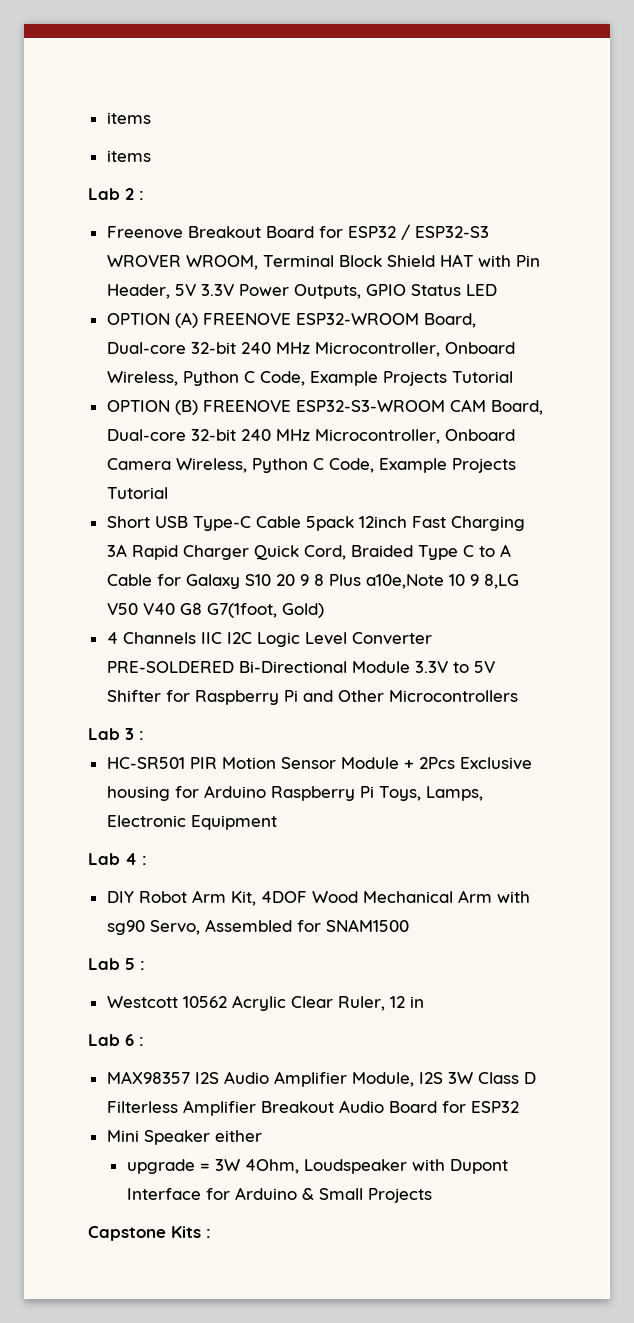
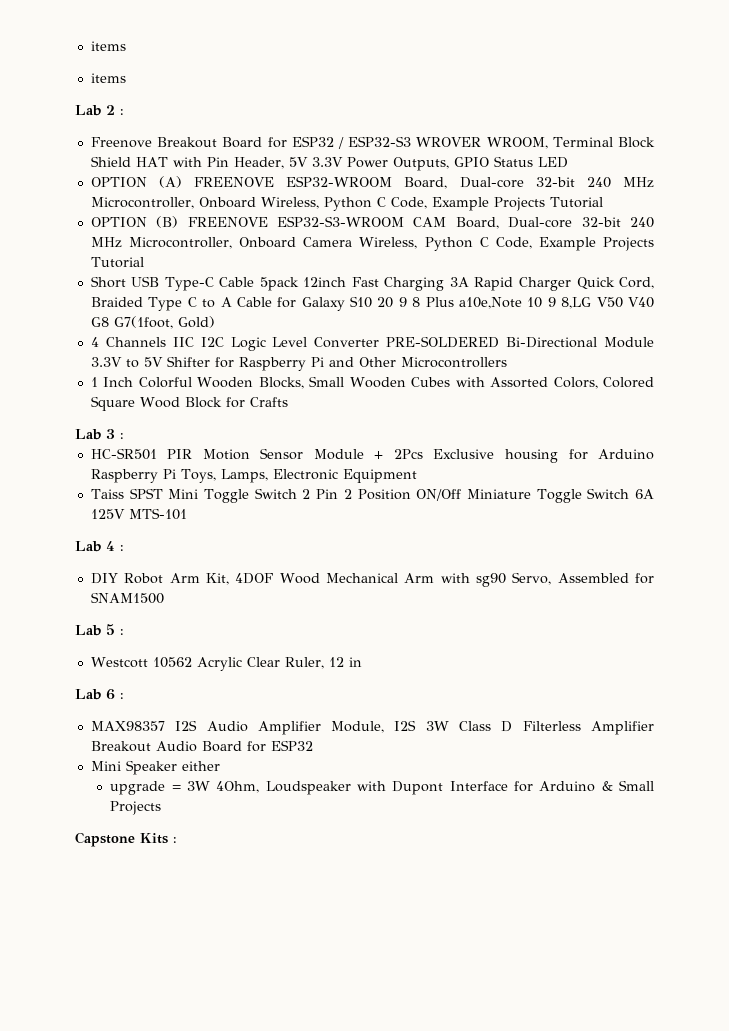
(518, 696) none -> [90,376,654,389] [90,396,288,411] // 1 Inch Colorful Wooden Blocks, Small Wooden Cubes with Assorted Colors, Colored Square Wood Block for Crafts
(277, 822) none -> [90,488,654,503] [90,508,187,520] // Taiss SPST Mini Toggle Switch 2 Pin 2 Position ON/Off Miniature Toggle Switch 6A 125V MTS-101

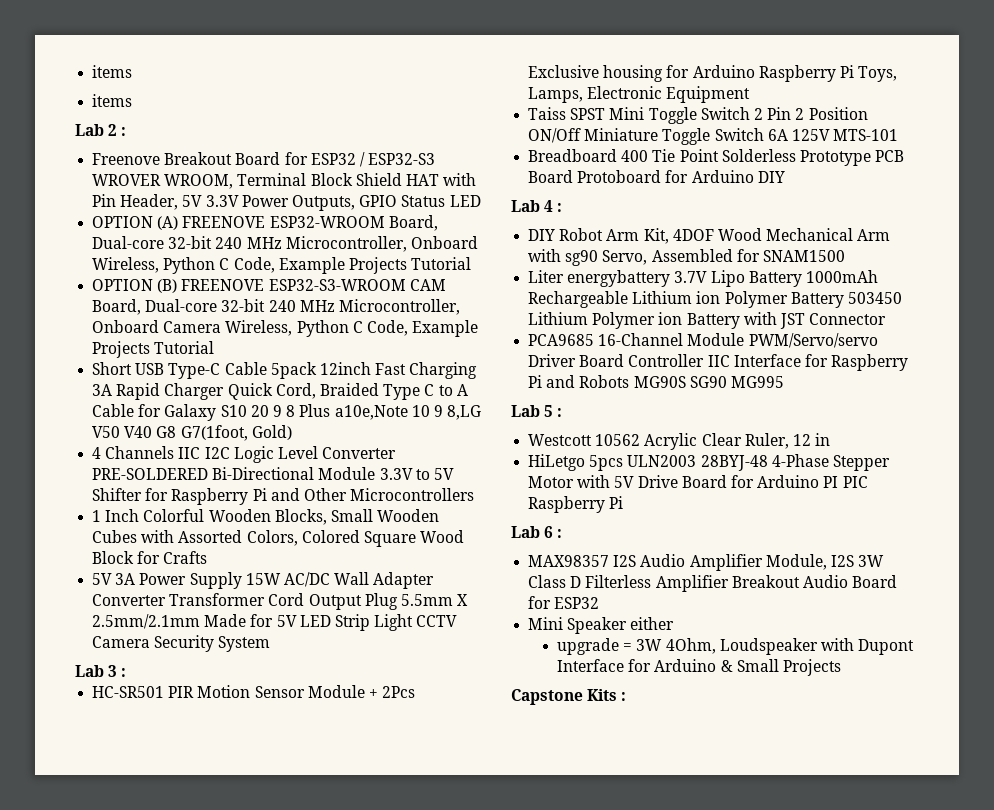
(288, 402) none -> [92,572,435,589] [92,593,469,610] [92,614,458,631] [92,635,271,652] // 5V 3A Power Supply 15W AC/DC Wall Adapter Converter Transformer Cord Output Plug 5.5mm X 2.5mm/2.1mm Made for 5V LED Strip Light CCTV Camera Security System
(187, 514) none -> [528,149,905,166] [528,170,785,183] // Breadboard 400 Tie Point Solderless Prototype PCB Board Protoboard for Arduino DIY
(164, 598) none -> [528,270,878,287] [528,291,902,308] [528,312,887,329] [528,333,878,348] [528,354,909,371] [528,375,784,388] // Liter energybattery 3.7V Lipo Battery 1000mAh Rechargeable Lithium ion Polymer Battery 503450 Lithium Polymer ion Battery with JST Connector // PCA9685 16-Channel Module PWM/Servo/servo Driver Board Controller IIC Interface for Raspberry Pi and Robots MG90S SG90 MG995
(362, 662) none -> [528,454,890,471] [528,475,868,488] [528,496,624,513] // HiLetgo 5pcs ULN2003 28BYJ-48 4-Phase Stepper Motor with 5V Drive Board for Arduino PI PIC Raspberry Pi

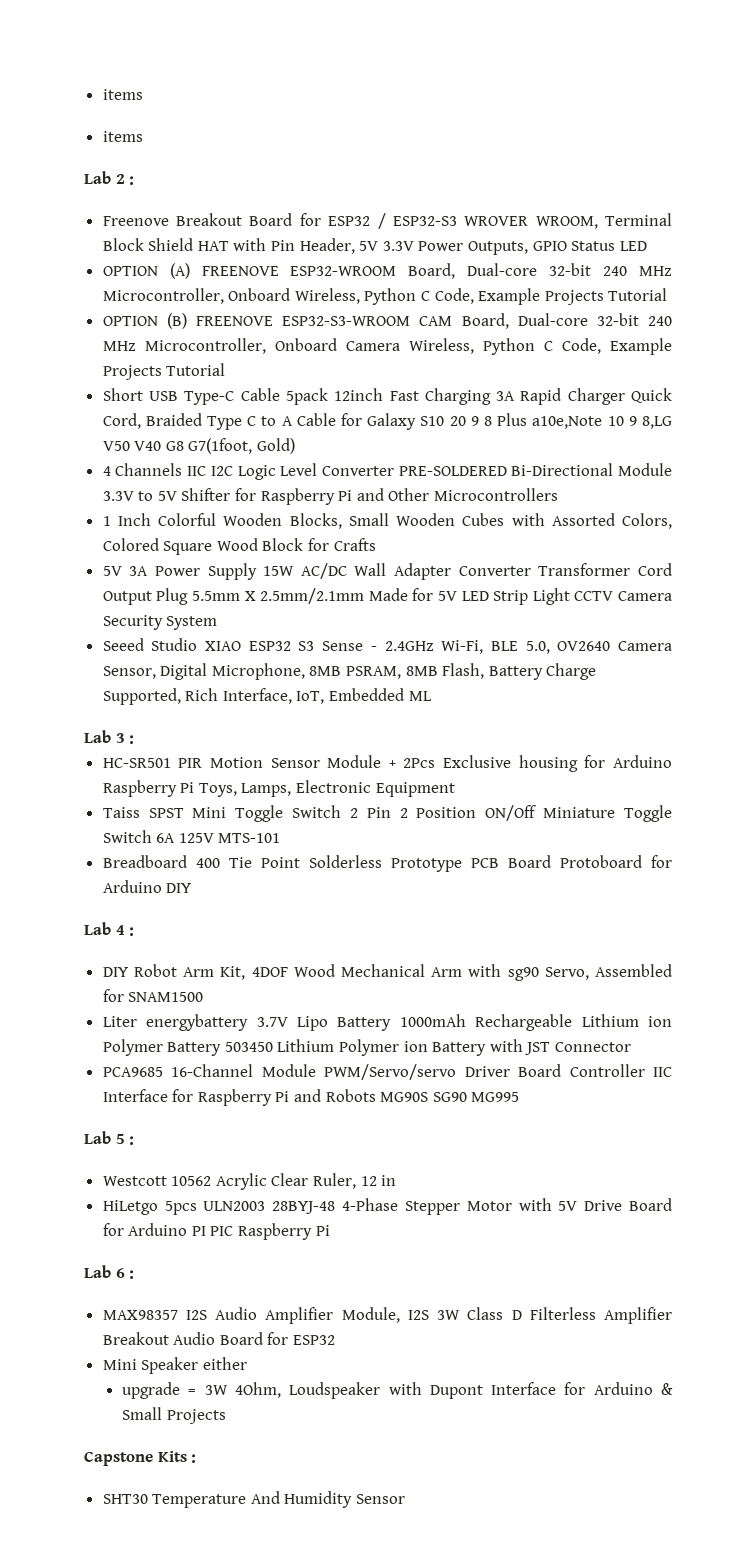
(271, 644) none -> [102,638,672,654] [102,663,597,680] [102,688,432,705] // Seeed Studio XIAO ESP32 S3 Sense - 2.4GHz Wi-Fi, BLE 5.0, OV2640 Camera Sensor, Digital Microphone, 8MB PSRAM, 8MB Flash, Battery Charge Supported, Rich Interface, IoT, Embedded ML
(627, 696) none -> [102,1491,406,1508] // SHT30 Temperature And Humidity Sensor

